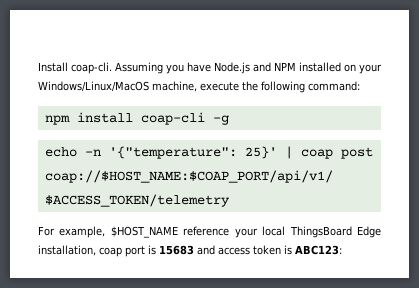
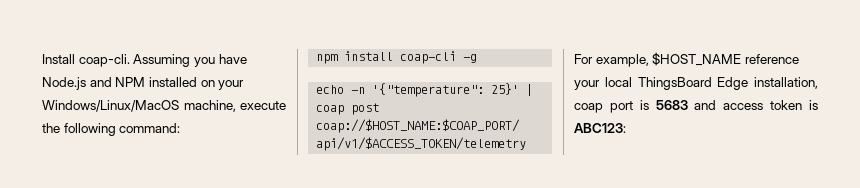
[159,245,194,255] 15683 -> [655,100,688,110] 5683

